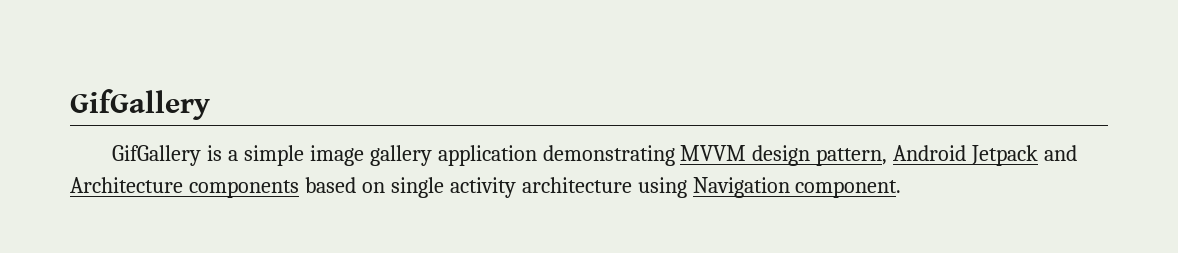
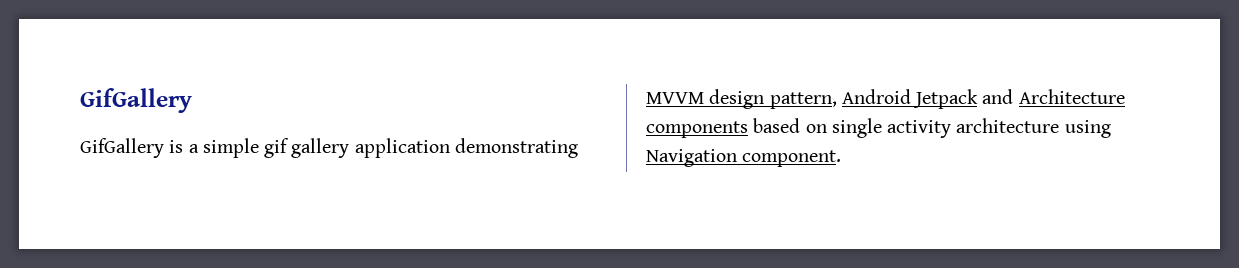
[309,145,364,166] image -> [264,138,290,158] gif

